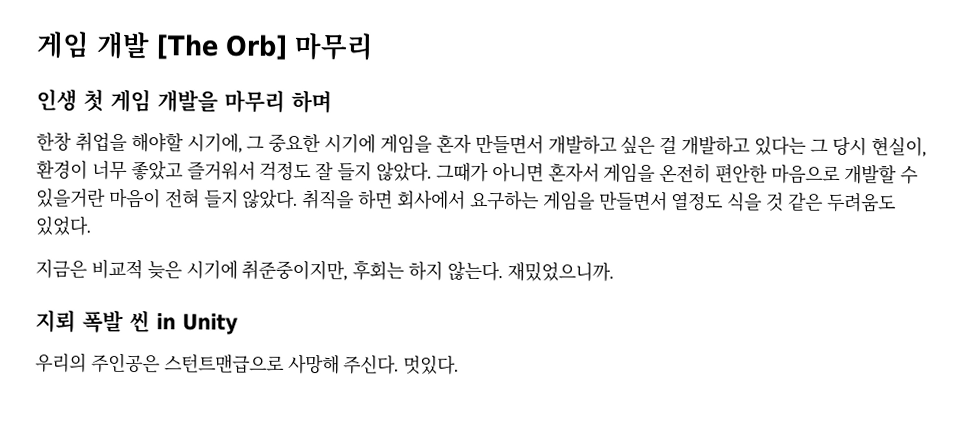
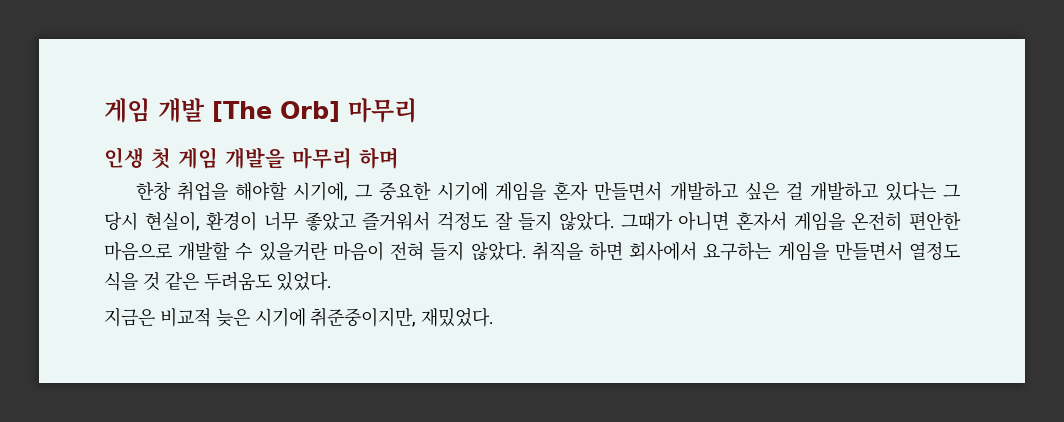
[352,260,614,282] [35,309,238,335] [35,352,460,375] 후회는 하지 않는다. 재밌었으니까. // 지뢰 폭발 씬 in Unity // 우리의 주인공은 스턴트맨급으로 사망해 주신다. 멋있다. -> [421,307,494,327] 재밌었다.

